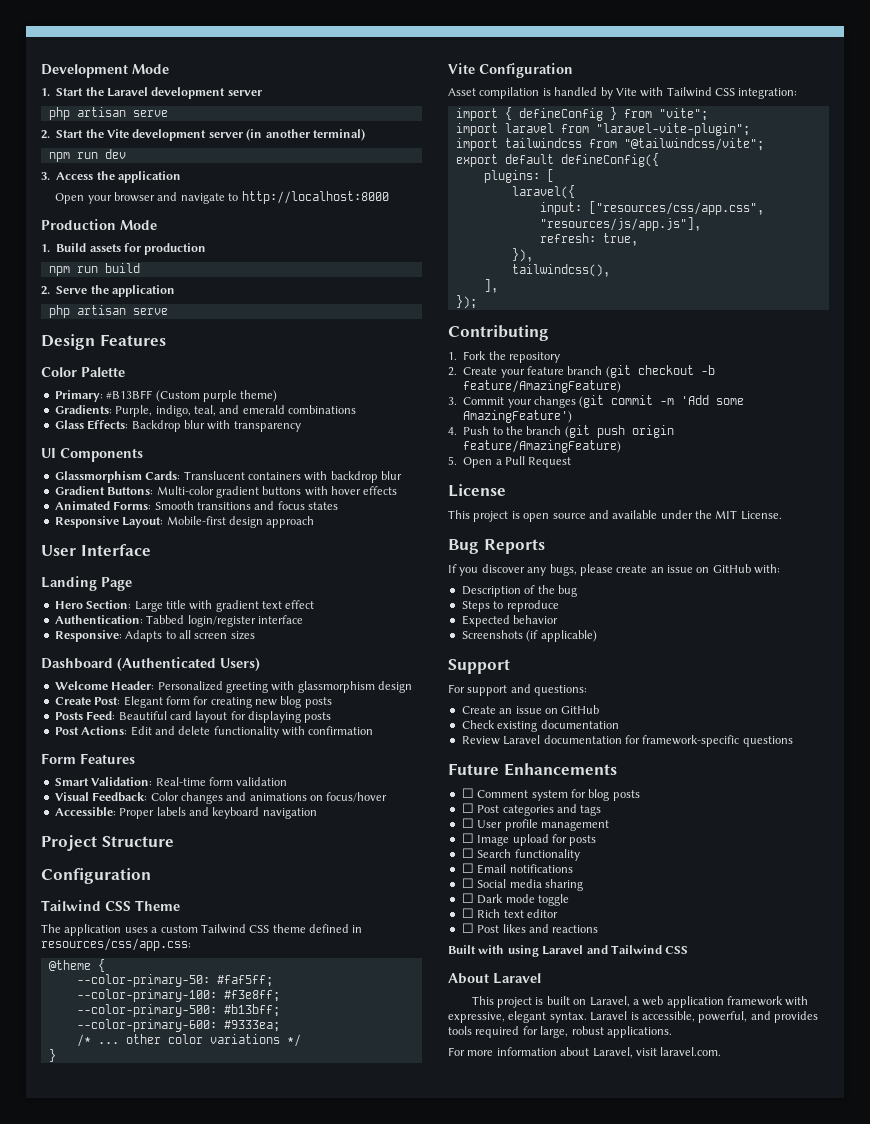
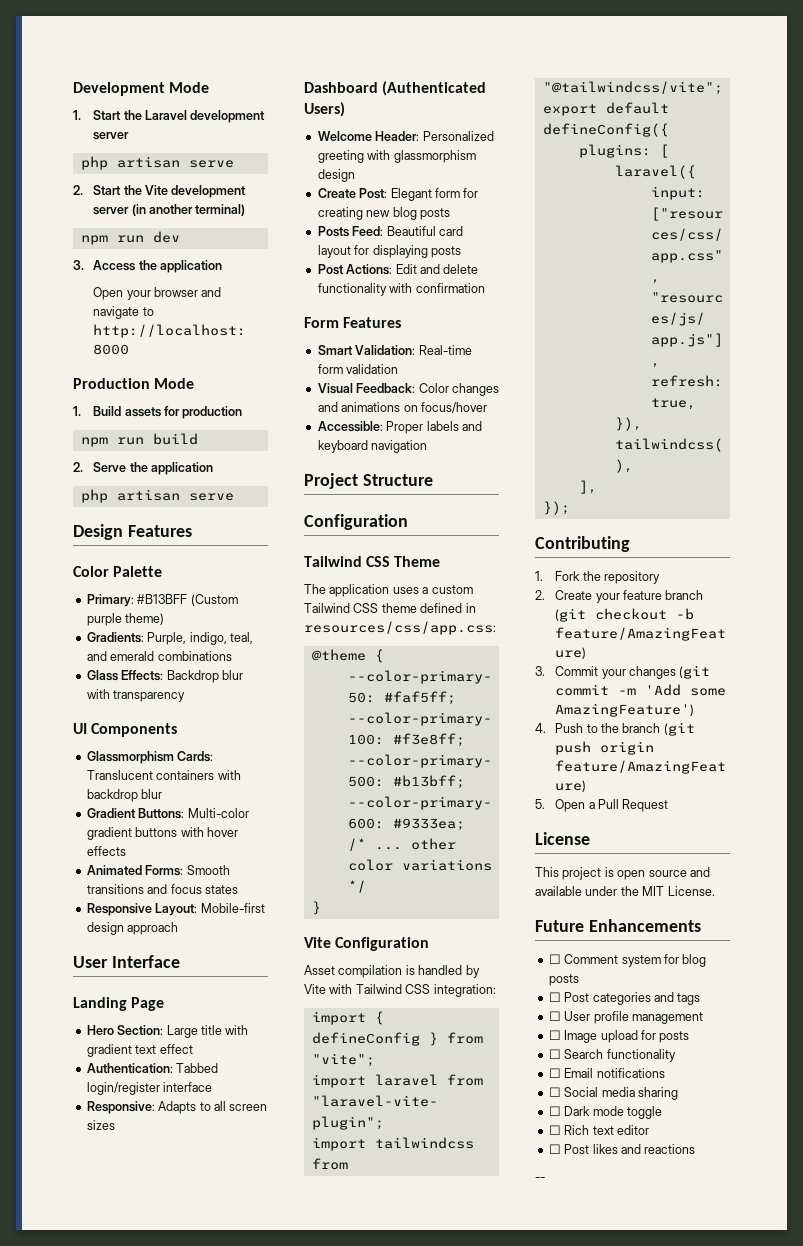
[448,539,545,554] [448,564,781,576] [461,585,577,597] [461,600,559,612] [461,615,559,627] [461,630,597,642] [448,659,510,674] [448,684,588,696] [461,705,600,714] [461,720,619,732] [461,735,793,747] // Bug Reports // If you discover any bugs, please create an issue on GitHub with: // Description of the bug // Steps to reproduce // Expected behavior // Screenshots (if applicable) // Support // For support and questions: // Create an issue on GitHub // Check existing documentation // Review Laravel documentation for framework-specific questions -> (715, 891) none
[448,945,689,957] [448,973,541,984] [471,996,809,1008] [448,1011,818,1023] [448,1026,672,1038] [448,1047,722,1058] Built with using Laravel and Tailwind CSS // About Laravel // This project is built on Laravel, a web application framework with expressive, elegant syntax. Laravel is accessible, powerful, and provides tools required for large, robust applications. // For more information about Laravel, visit laravel.com. -> [535,1177,545,1181] --

